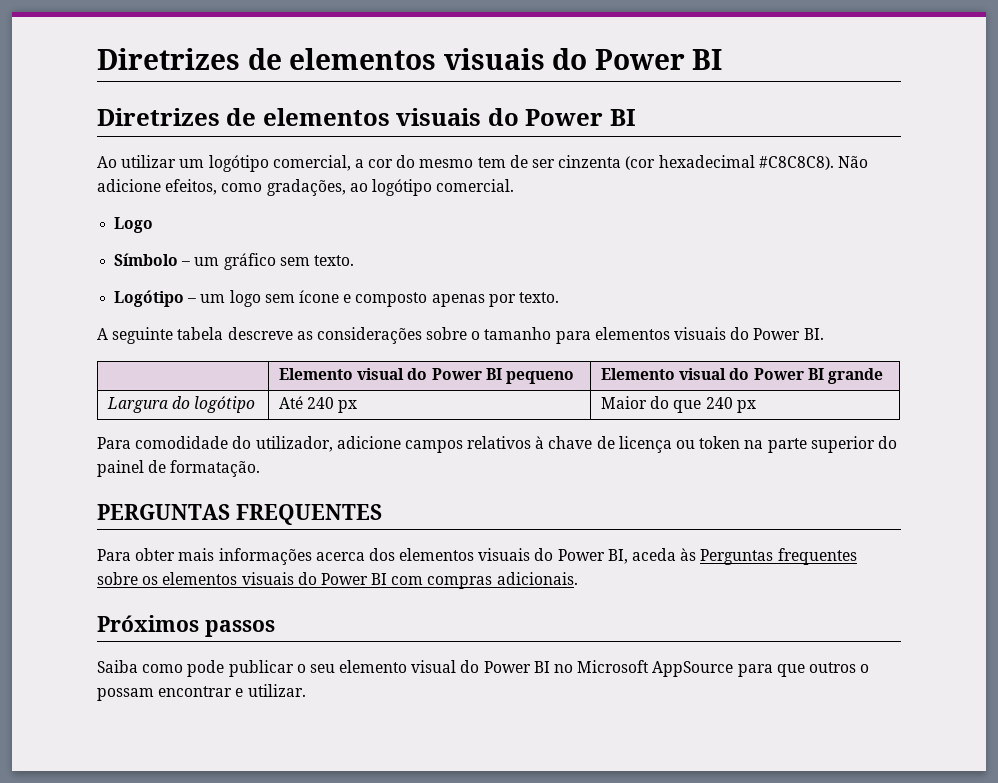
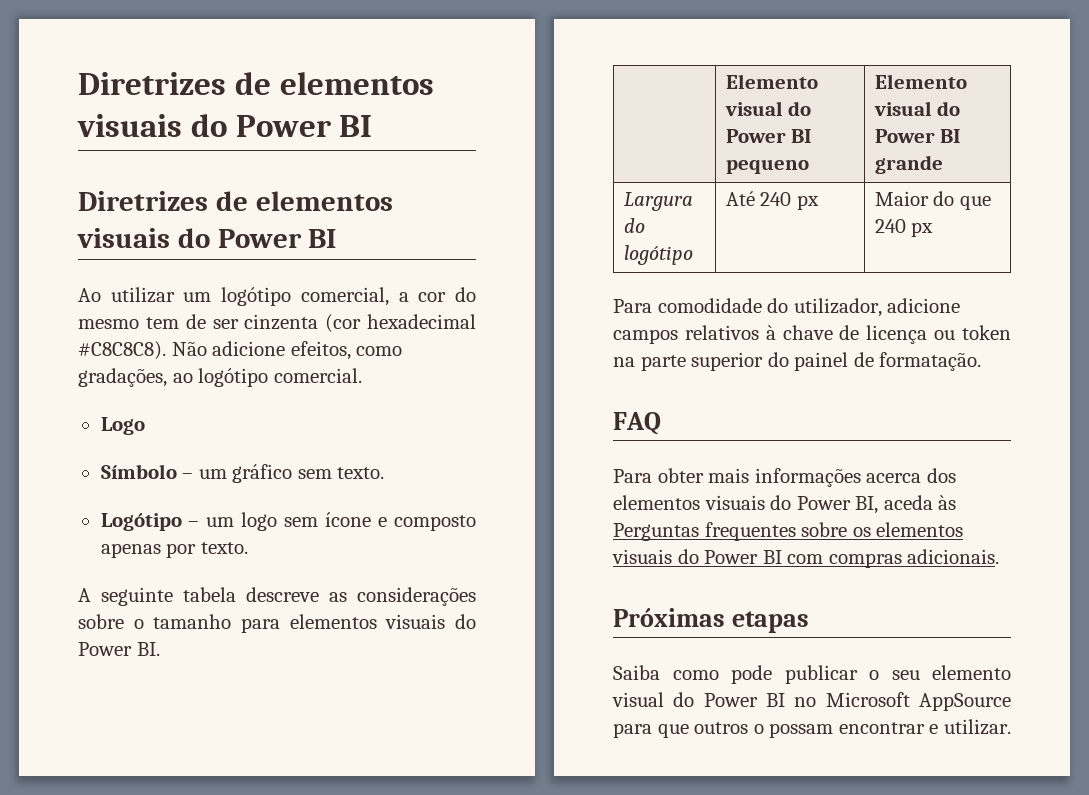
[97,504,382,525] PERGUNTAS FREQUENTES -> [613,412,661,435] FAQ
[97,615,275,637] Próximos passos -> [613,608,809,633] Próximas etapas

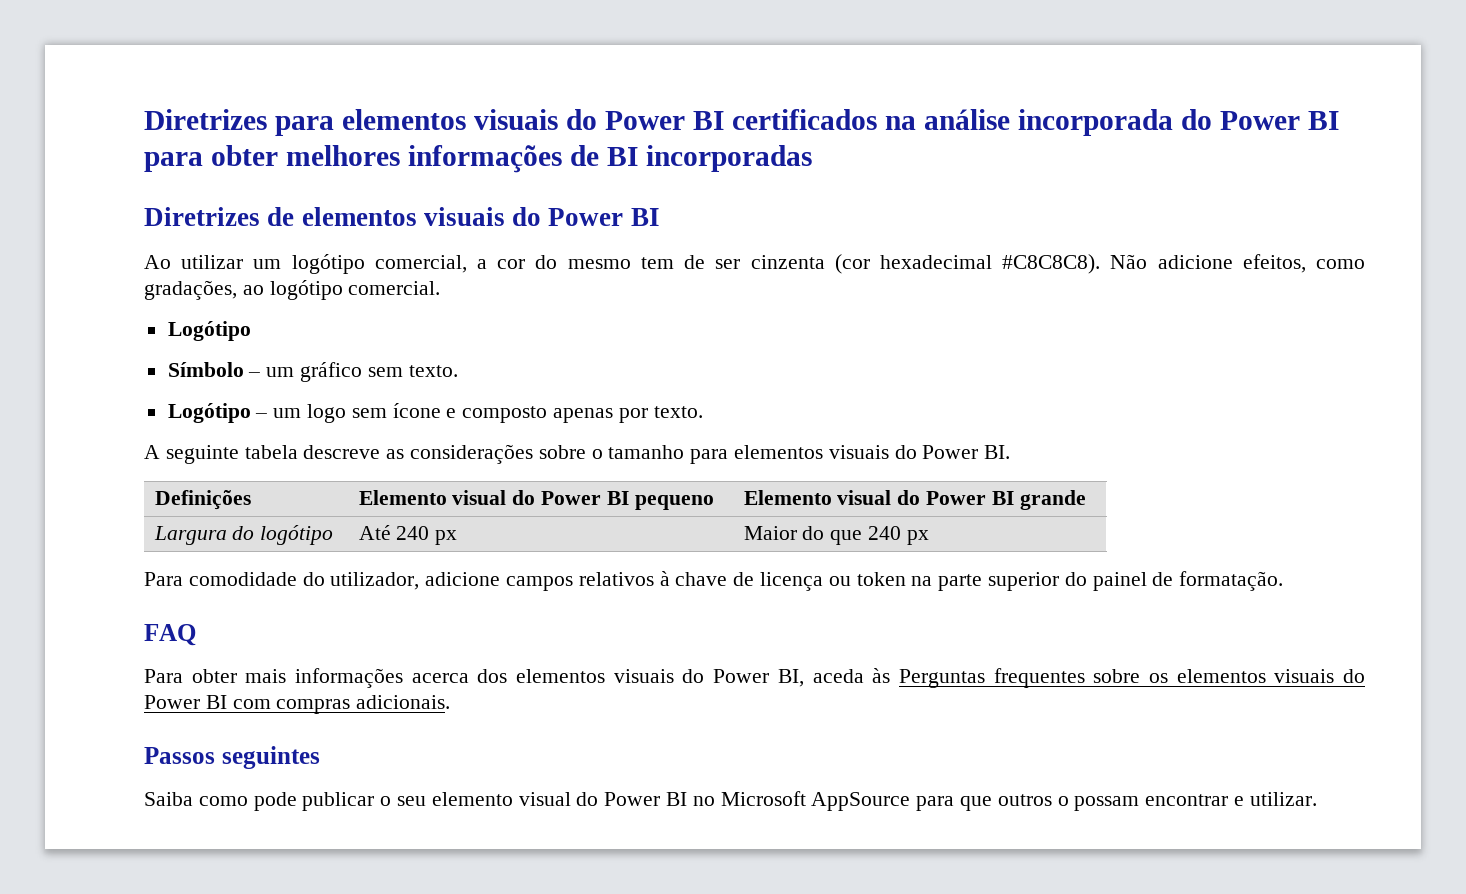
[78,72,434,95] [77,114,373,137] Diretrizes de elementos visuais do Power BI -> [144,109,1339,136] [144,145,812,173] Diretrizes para elementos visuais do Power BI certificados na análise incorporada do Power BI para obter melhores informações de BI incorporadas
[100,417,145,435] Logo -> [167,321,251,341] Logótipo
(160, 649) none -> [154,490,251,510] Definições
[613,608,809,633] Próximas etapas -> [144,746,320,769] Passos seguintes

